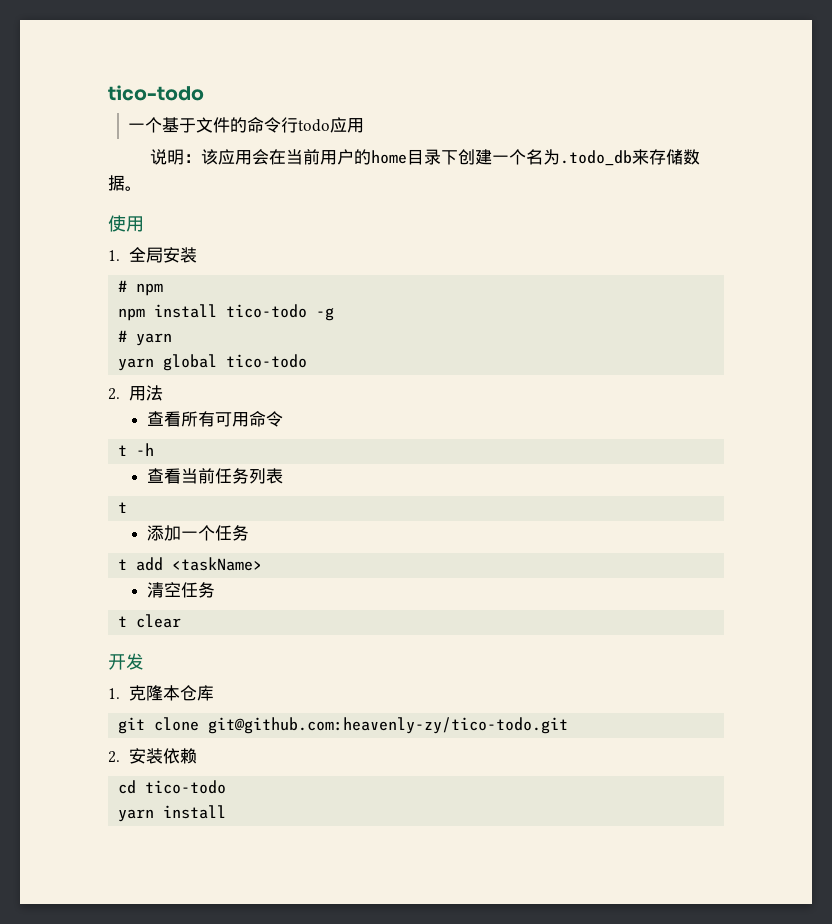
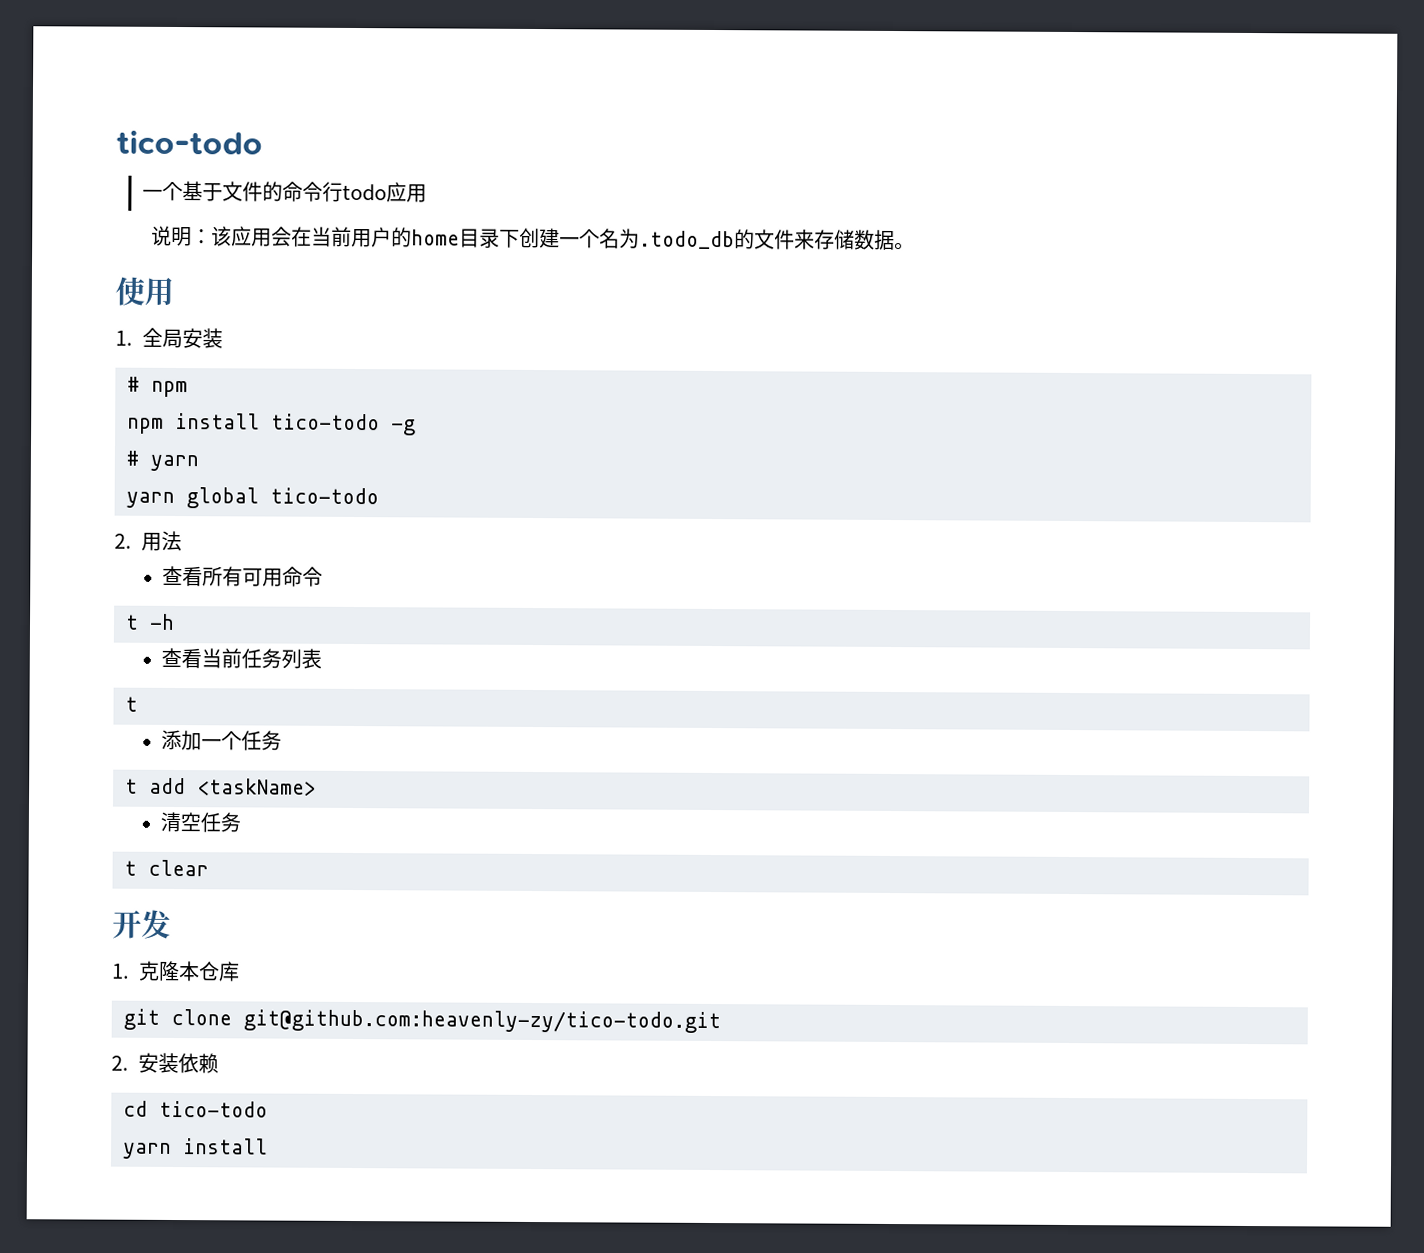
(632, 158) none -> [734,229,796,250] 的文件

